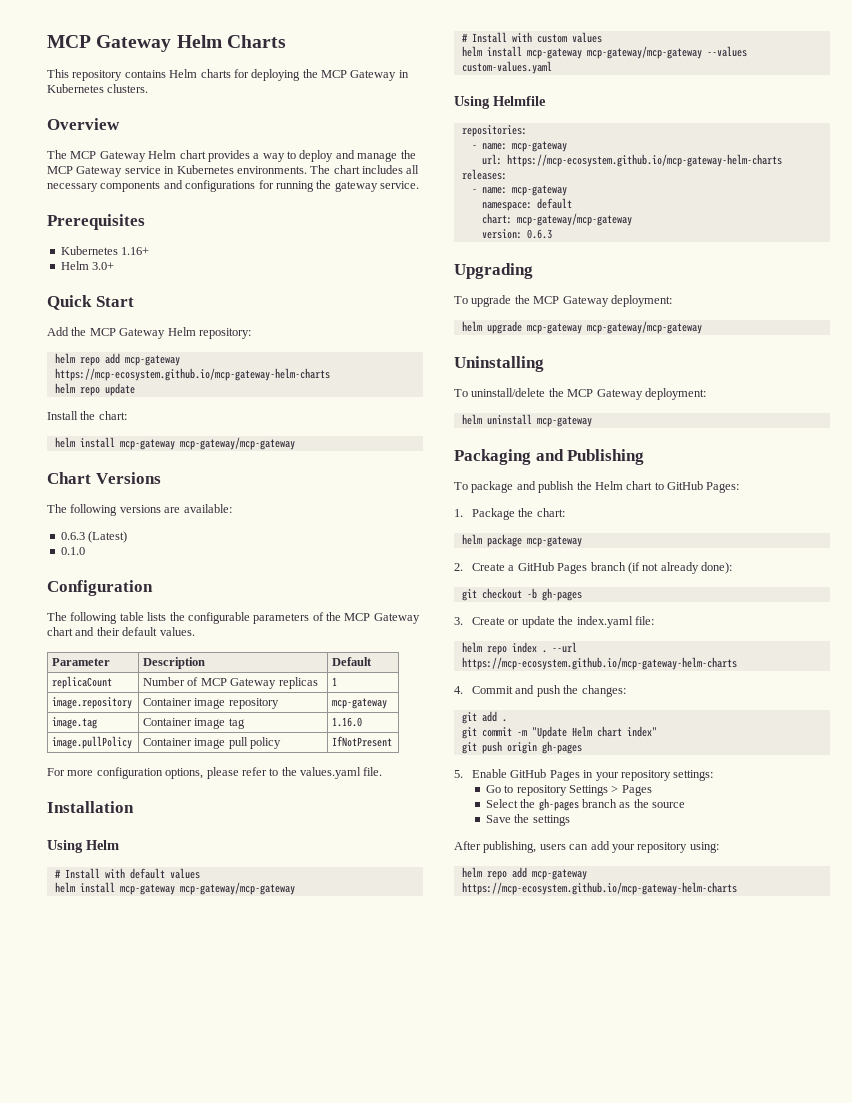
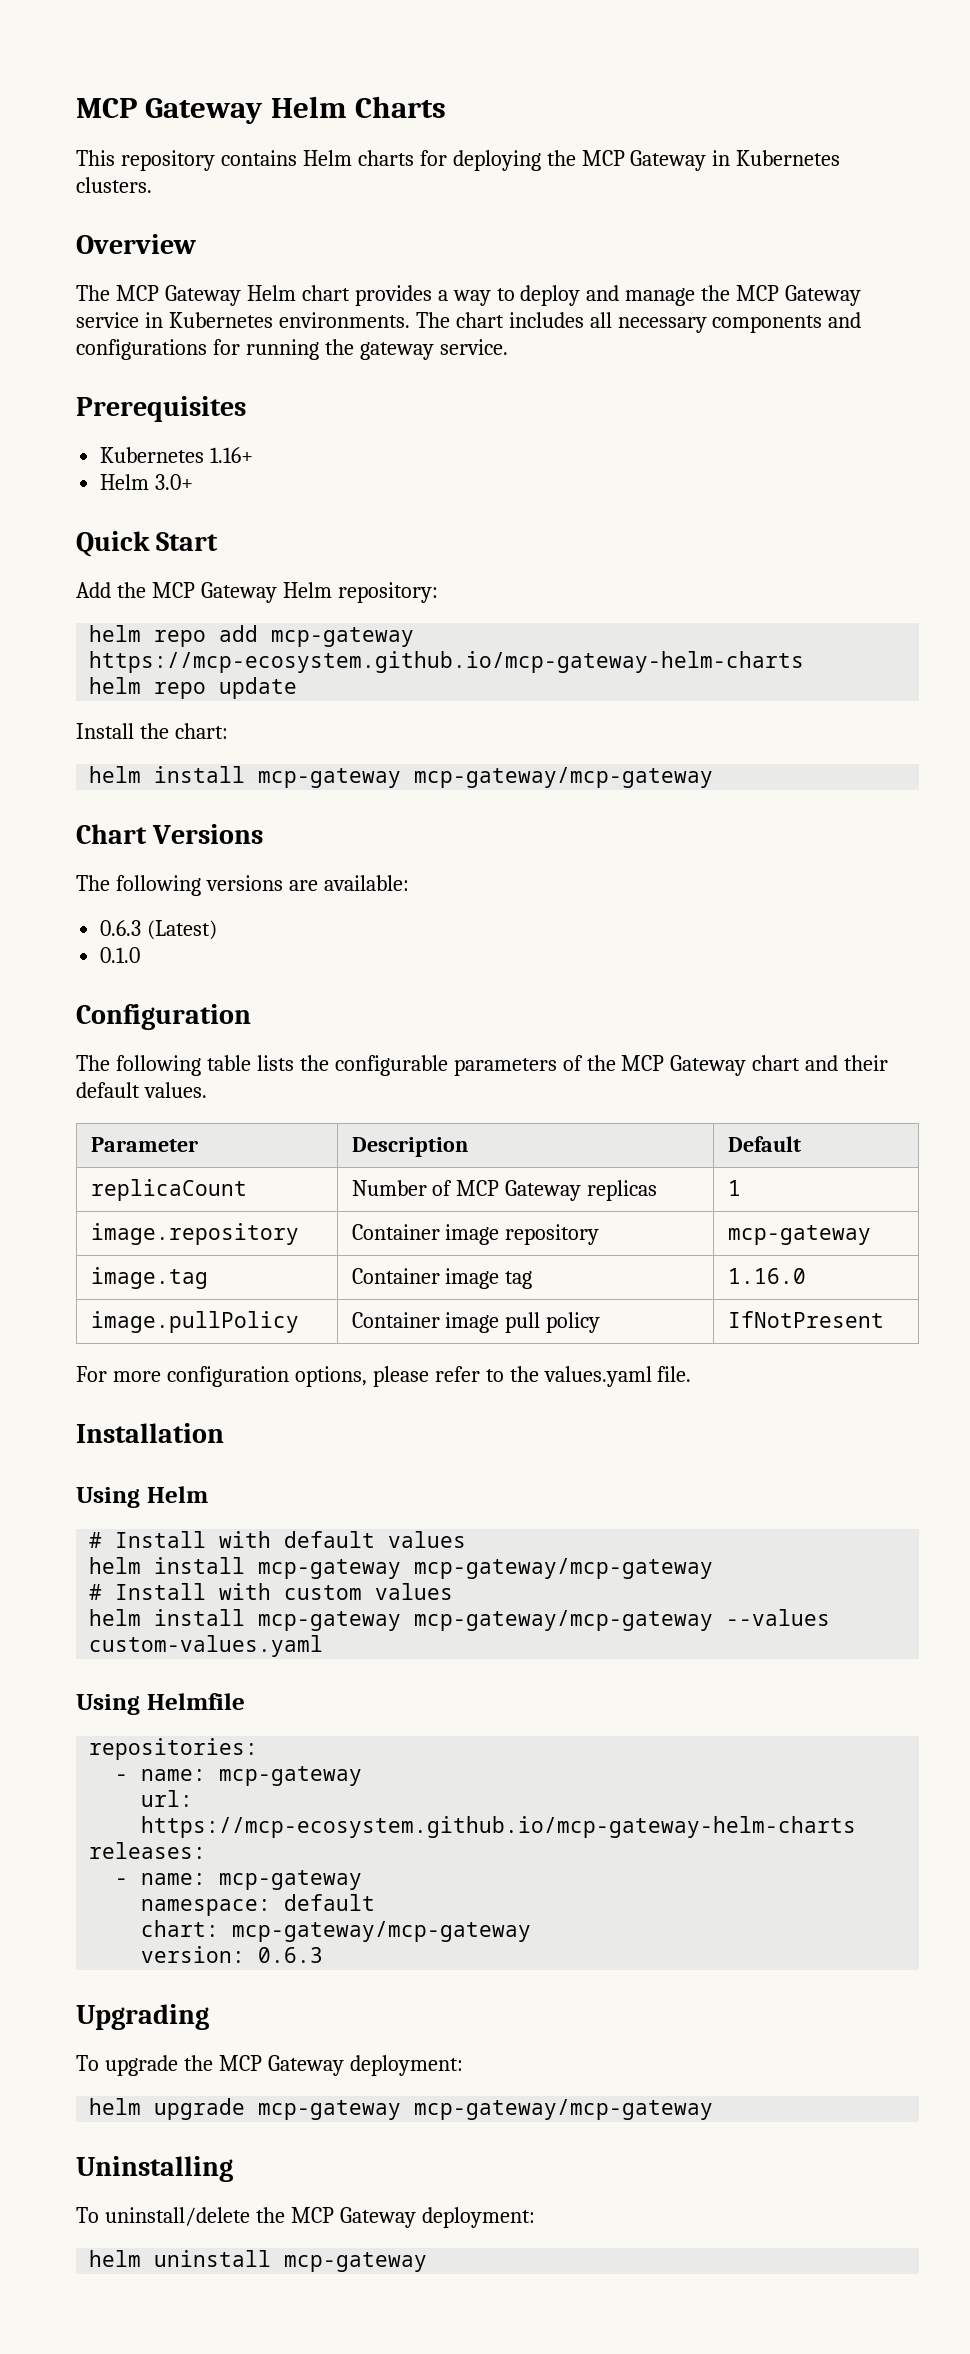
[454,449,645,465] [454,481,740,493] [454,508,565,520] [461,534,582,547] [454,562,733,574] [461,588,582,601] [454,616,654,628] [461,642,577,655] [461,657,737,670] [454,685,626,697] [461,711,507,724] [461,726,657,739] [461,741,582,754] [454,769,714,781] [485,785,652,796] [485,798,686,811] [485,814,570,826] [454,841,719,853] [461,867,587,880] [461,882,737,895] // Packaging and Publishing // To package and publish the Helm chart to GitHub Pages: // 1. Package the chart: // helm package mcp-gateway // 2. Create a GitHub Pages branch (if not already done): // git checkout -b gh-pages // 3. Create or update the index.yaml file: // helm repo index . --url https://mcp-ecosystem.github.io/mcp-gateway-helm-charts // 4. Commit and push the changes: // git add . // git commit -m "Update Helm chart index" // git push origin gh-pages // 5. Enable GitHub Pages in your repository settings: // Go to repository Settings > Pages // Select the gh-pages branch as the source // Save the settings // After publishing, users can add your repository using: // helm repo add mcp-gateway https://mcp-ecosystem.github.io/mcp-gateway-helm-charts -> (428, 2262) none

